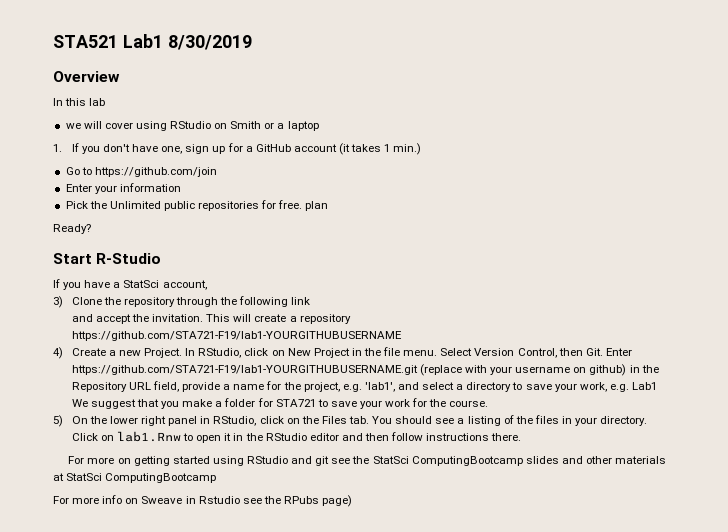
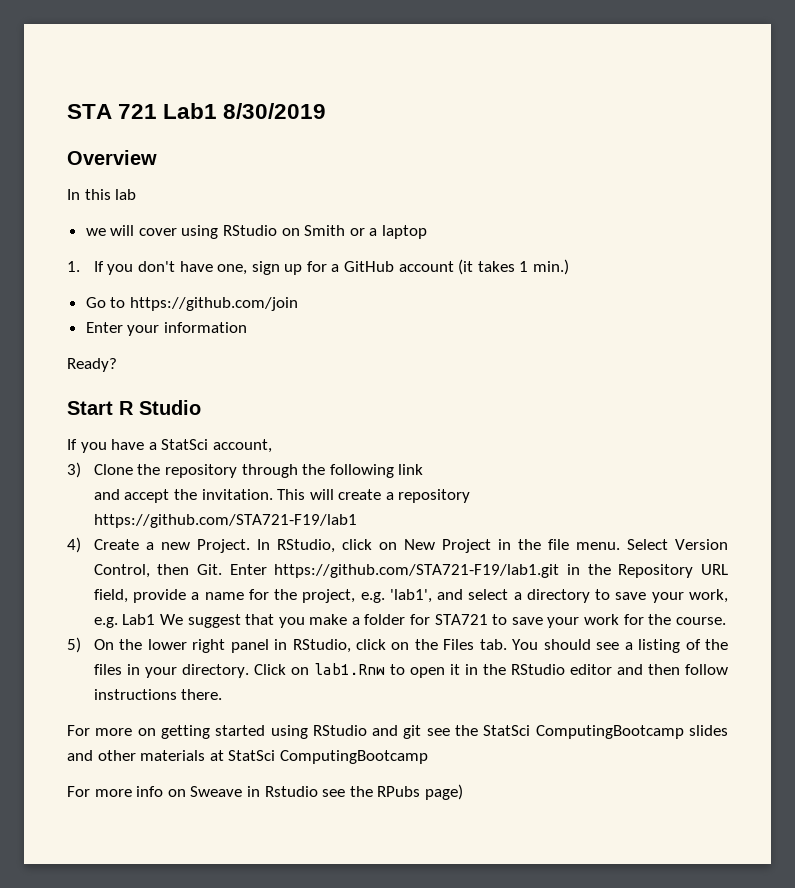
[53,35,118,48] STA521 -> [67,104,158,119] STA 721
[65,200,329,211] // Pick the Unlimited public repositories for free. plan -> (247, 327) none
[96,253,162,264] R-Studio -> [119,400,201,415] R Studio
[71,331,402,341] https://github.com/STA721-F19/lab1-YOURGITHUBUSERNAME -> [93,514,357,528] https://github.com/STA721-F19/lab1
[71,364,627,376] https://github.com/STA721-F19/lab1-YOURGITHUBUSERNAME.git (replace with your username on github) -> [274,564,560,578] https://github.com/STA721-F19/lab1.git

